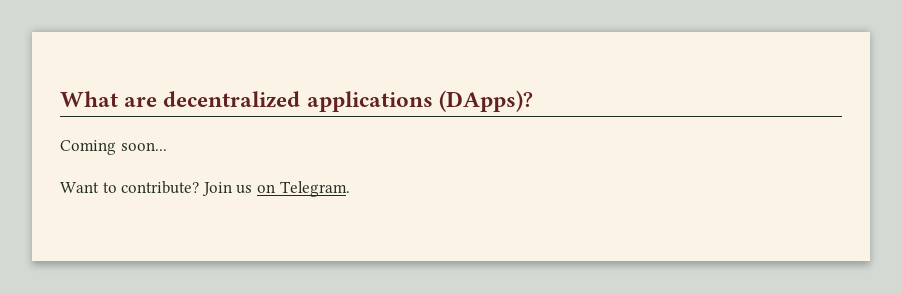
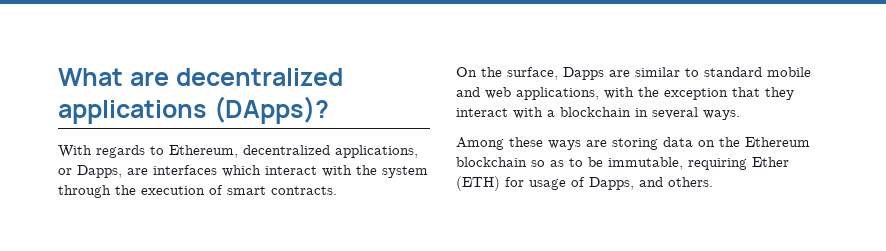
[60,140,167,155] [60,181,350,197] Coming soon... // Want to contribute? Join us on Telegram. -> [58,145,418,158] [58,165,428,178] [58,185,337,198] [456,67,811,80] [456,87,794,100] [456,107,740,120] [456,137,810,150] [456,157,789,170] [456,176,713,191] With regards to Ethereum, decentralized applications, or Dapps, are interfaces which interact with the system through the execution of smart contracts. // On the surface, Dapps are similar to standard mobile and web applications, with the exception that they interact with a blockchain in several ways. // Among these ways are storing data on the Ethereum blockchain so as to be immutable, requiring Ether (ETH) for usage of Dapps, and others.

